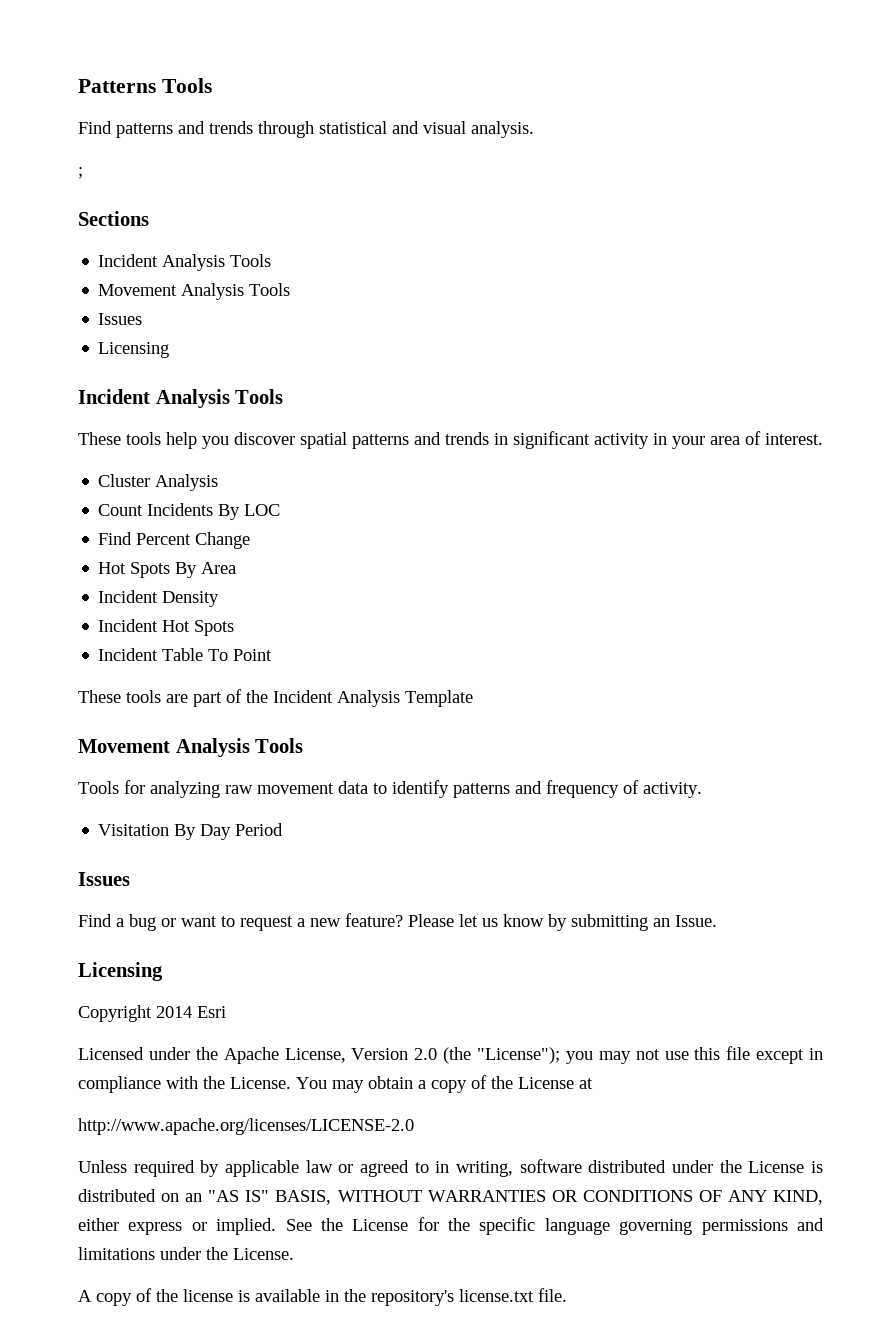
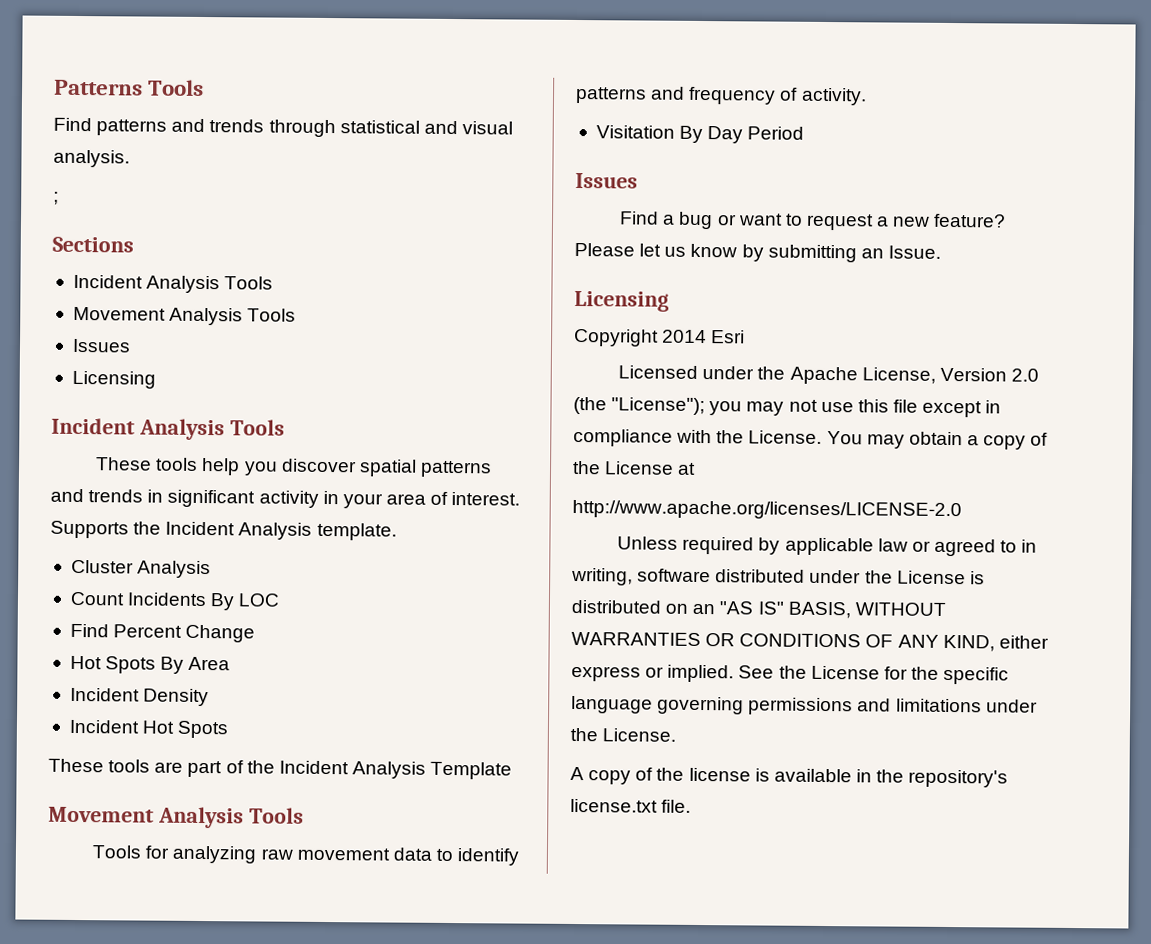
(823, 439) none -> [50,520,397,541] Supports the Incident Analysis template.
[98,648,273,661] // Incident Table To Point -> (229, 729) none

